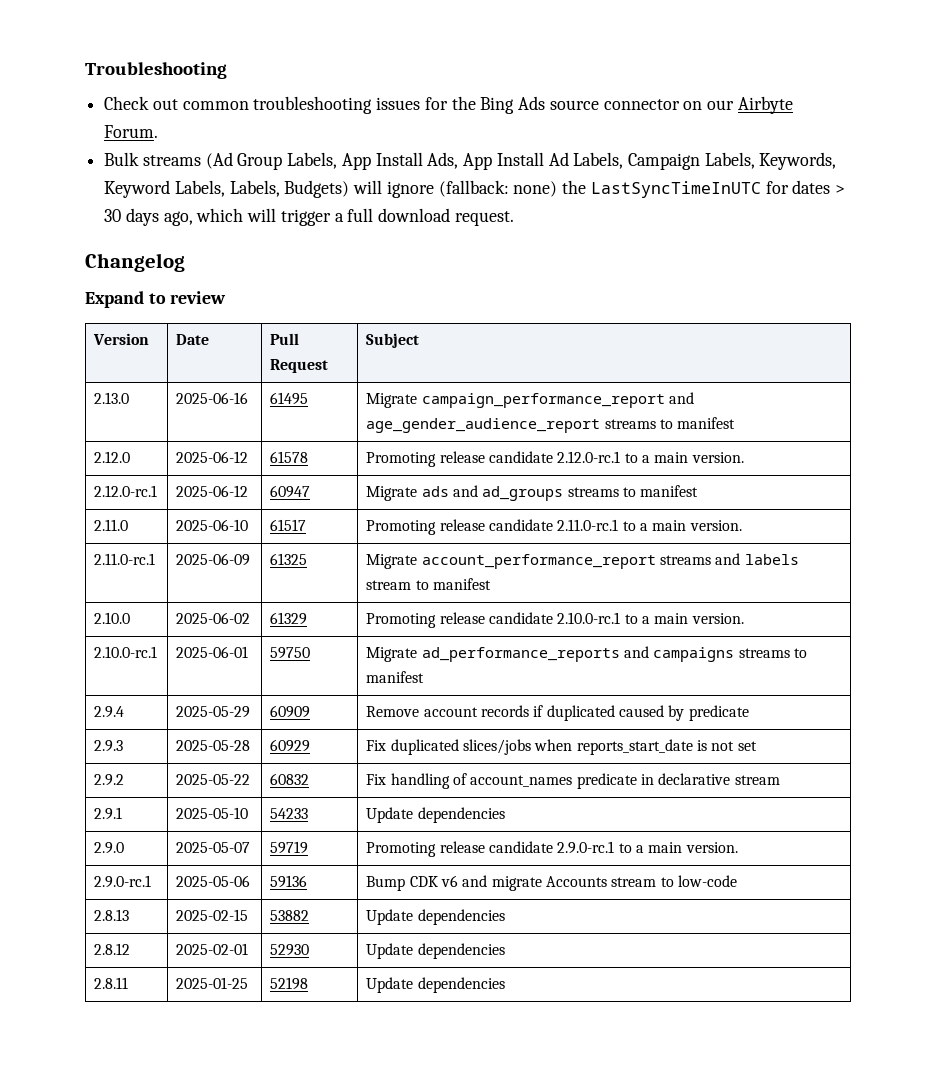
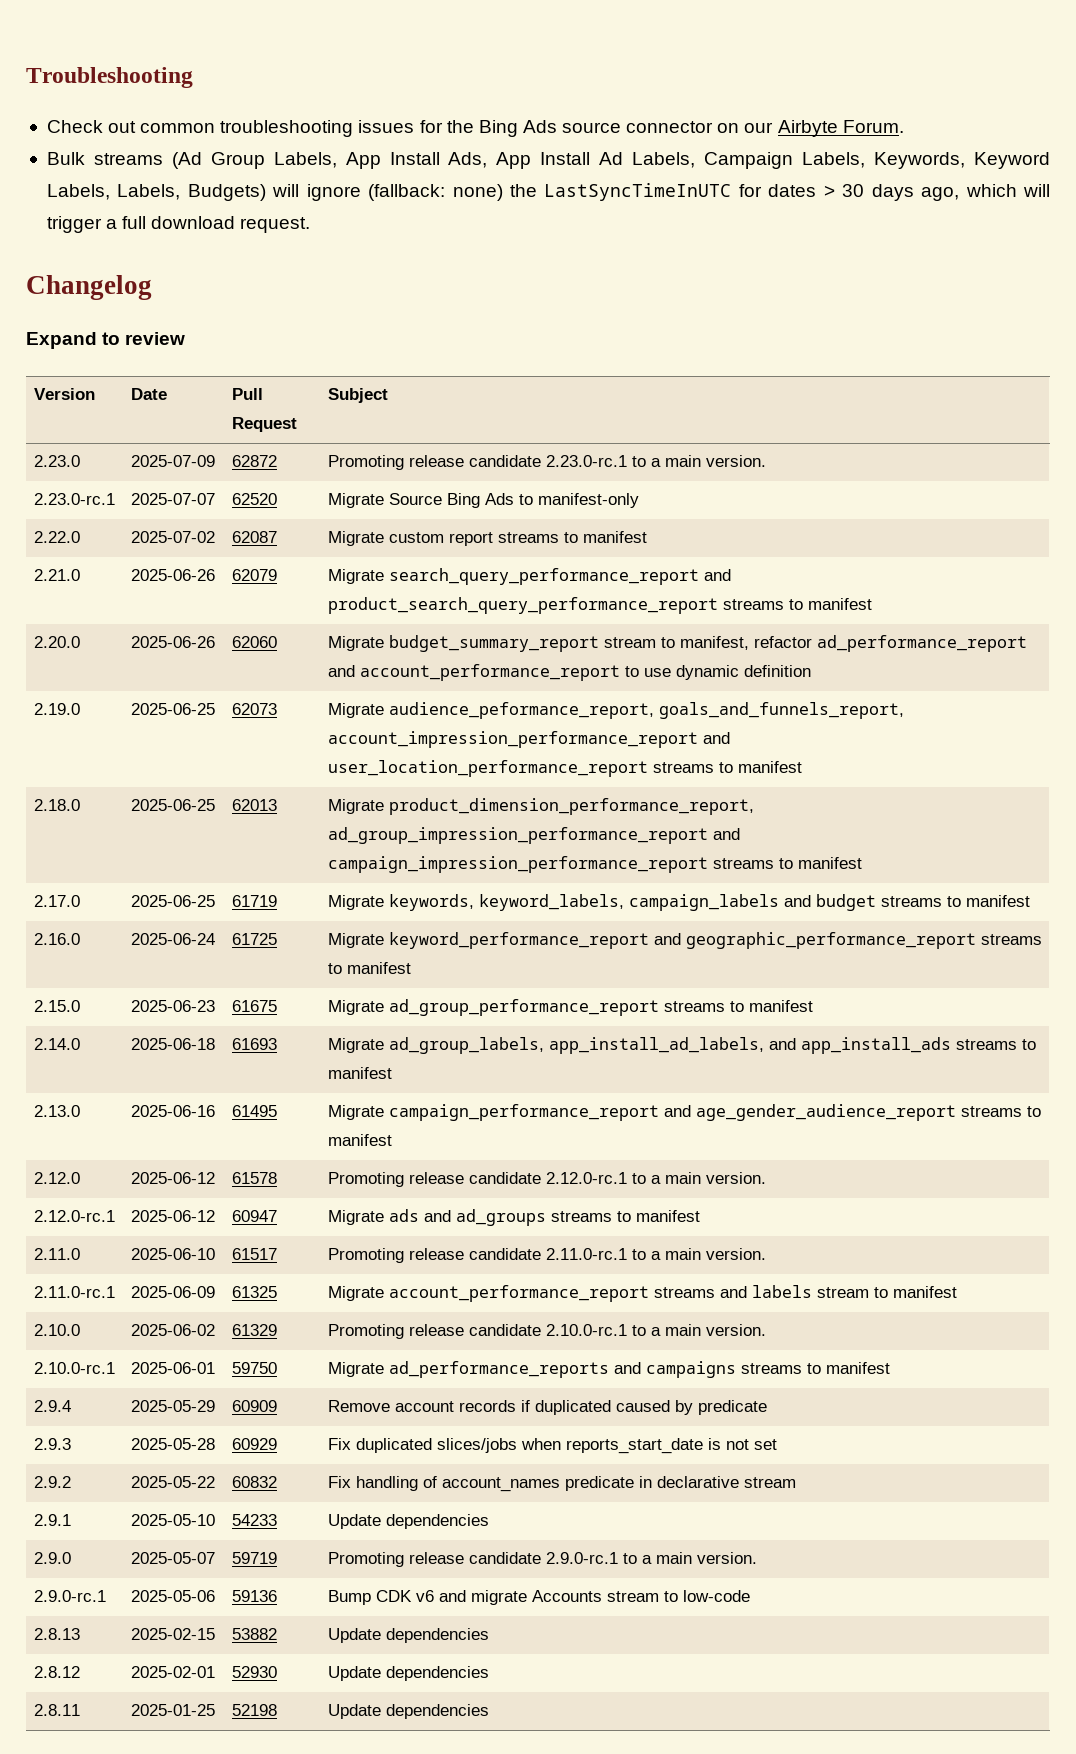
(420, 340) none -> [33,455,80,467] [130,455,215,467] [231,455,277,467] [327,455,766,470] [33,493,115,505] [130,493,215,505] [231,493,277,505] [327,493,639,508] [33,531,80,543] [130,531,215,543] [231,531,277,543] [327,531,647,546] [33,569,80,581] [130,569,215,581] [231,569,277,581] [327,568,731,585] [327,597,872,614] [33,636,80,648] [130,636,215,648] [231,636,277,648] [327,635,1027,652] [327,664,811,681] [33,703,80,715] [130,703,215,715] [231,703,277,715] [327,702,904,719] [327,731,730,748] [327,760,802,777] [33,799,80,811] [130,799,215,811] [231,799,277,811] [327,798,754,815] [327,827,740,844] [327,856,862,873] [33,895,80,907] [130,895,215,907] [231,895,277,907] [327,894,1030,911] [33,933,80,945] [130,933,215,945] [231,933,277,945] [327,932,1042,949] [327,962,411,974] [33,1000,80,1012] [130,1000,215,1012] [231,1000,277,1012] [327,999,813,1016] [33,1038,80,1050] [130,1038,215,1050] [231,1038,277,1050] [327,1037,1036,1054] [327,1067,392,1079] // 2.23.0 | 2025-07-09 | 62872 | Promoting release candidate 2.23.0-rc.1 to a main version. // 2.23.0-rc.1 | 2025-07-07 | 62520 | Migrate Source Bing Ads to manifest-only // 2.22.0 | 2025-07-02 | 62087 | Migrate custom report streams to manifest // 2.21.0 | 2025-06-26 | 62079 | Migrate search_query_performance_report and product_search_query_performance_report streams to manifest // 2.20.0 | 2025-06-26 | 62060 | Migrate budget_summary_report stream to manifest, refactor ad_performance_report and account_performance_report to use dynamic definition // 2.19.0 | 2025-06-25 | 62073 | Migrate audience_peformance_report, goals_and_funnels_report, account_impression_performance_report and user_location_performance_report streams to manifest // 2.18.0 | 2025-06-25 | 62013 | Migrate product_dimension_performance_report, ad_group_impression_performance_report and campaign_impression_performance_report streams to manifest // 2.17.0 | 2025-06-25 | 61719 | Migrate keywords, keyword_labels, campaign_labels and budget streams to manifest // 2.16.0 | 2025-06-24 | 61725 | Migrate keyword_performance_report and geographic_performance_report streams to manifest // 2.15.0 | 2025-06-23 | 61675 | Migrate ad_group_performance_report streams to manifest // 2.14.0 | 2025-06-18 | 61693 | Migrate ad_group_labels, app_install_ad_labels, and app_install_ads streams to manifest

